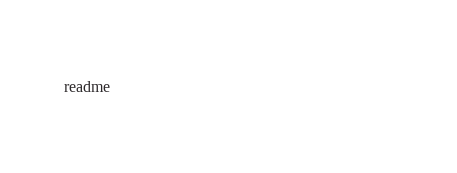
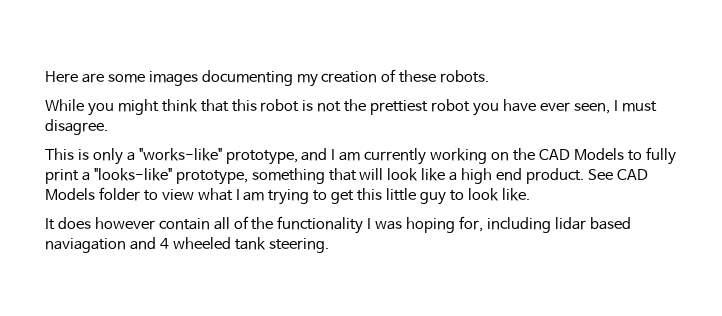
[64,81,110,92] readme -> [45,69,490,87] [45,99,657,116] [45,119,108,135] [45,147,676,165] [45,168,648,185] [45,187,530,205] [45,216,631,234] [45,237,329,253] Here are some images documenting my creation of these robots. // While you might think that this robot is not the prettiest robot you have ever seen, I must disagree. // This is only a "works-like" prototype, and I am currently working on the CAD Models to fully print a "looks-like" prototype, something that will look like a high end product. See CAD Models folder to view what I am trying to get this little guy to look like. // It does however contain all of the functionality I was hoping for, including lidar based naviagation and 4 wheeled tank steering.

